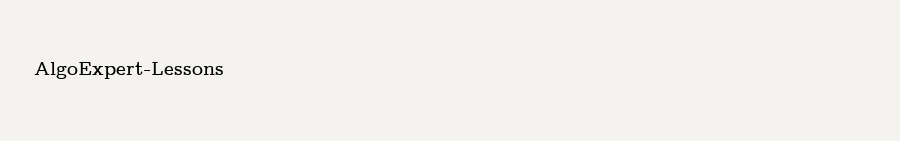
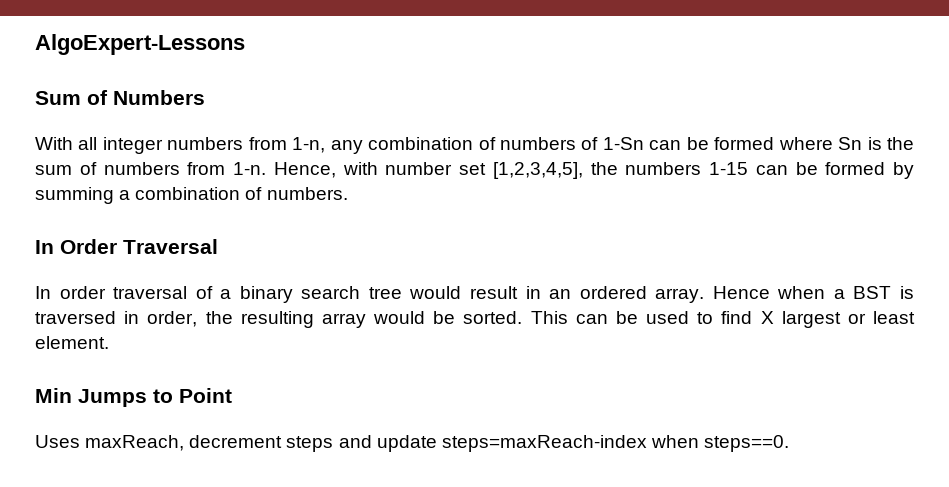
(224, 70) none -> [35,90,205,105] [35,137,915,154] [35,162,914,179] [35,187,348,204] [35,239,218,254] [35,286,914,303] [35,311,915,328] [35,336,109,349] [35,388,232,407] [35,435,790,452] // Sum of Numbers // With all integer numbers from 1-n, any combination of numbers of 1-Sn can be formed where Sn is the sum of numbers from 1-n. Hence, with number set [1,2,3,4,5], the numbers 1-15 can be formed by summing a combination of numbers. // In Order Traversal // In order traversal of a binary search tree would result in an ordered array. Hence when a BST is traversed in order, the resulting array would be sorted. This can be used to find X largest or least element. // Min Jumps to Point // Uses maxReach, decrement steps and update steps=maxReach-index when steps==0.

